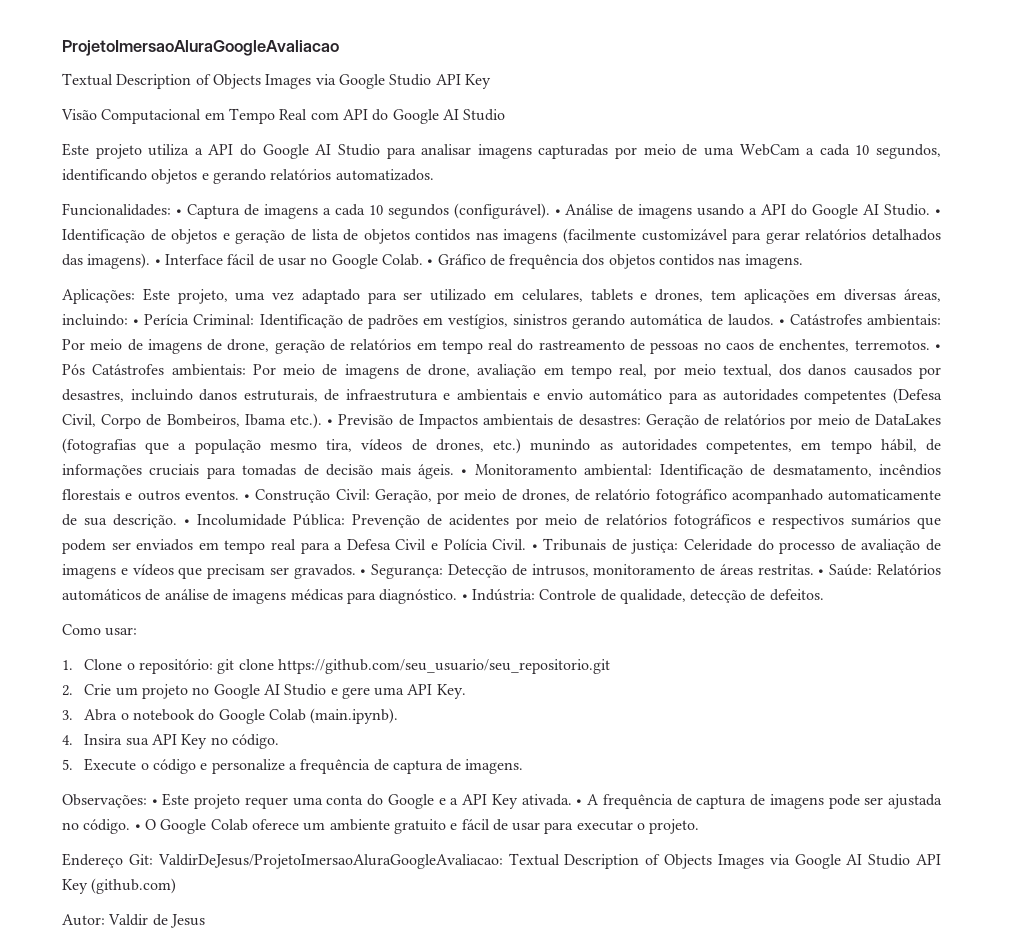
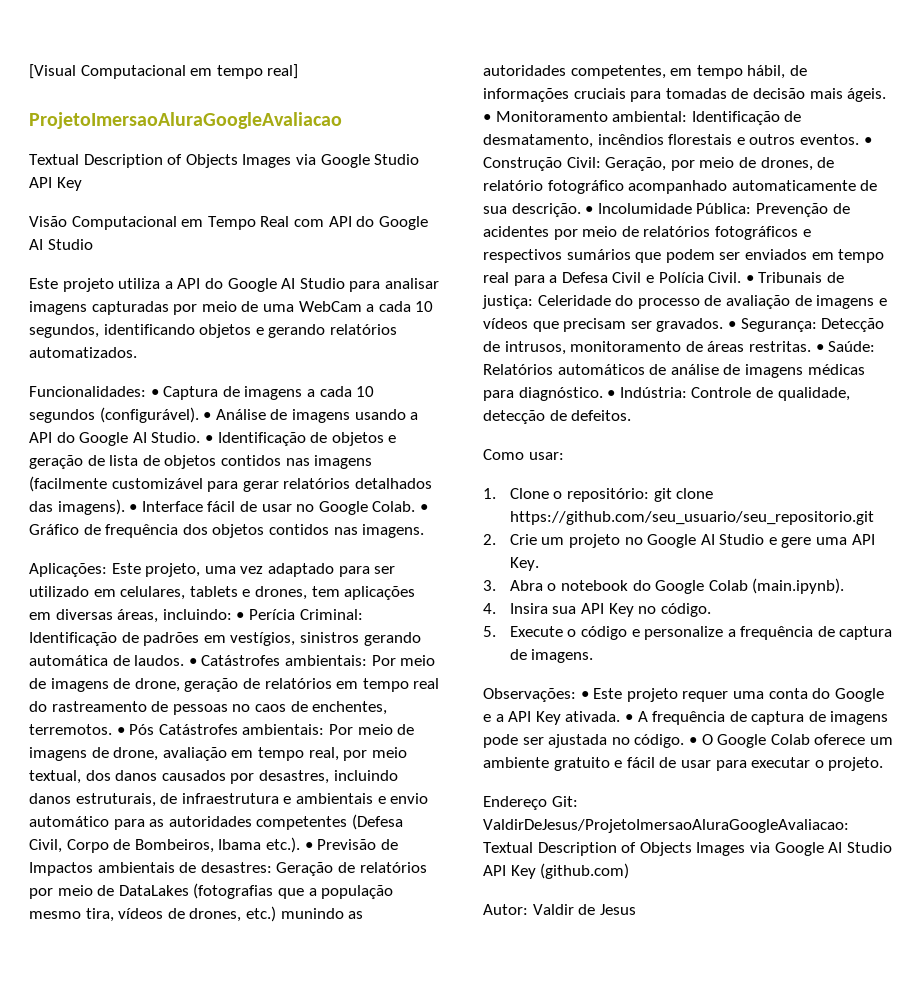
(62, 48) none -> [29,64,299,79] [Visual Computacional em tempo real] //

